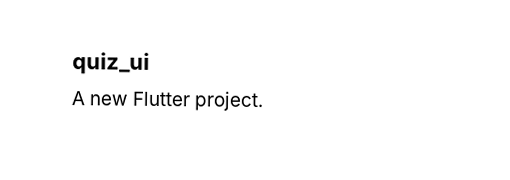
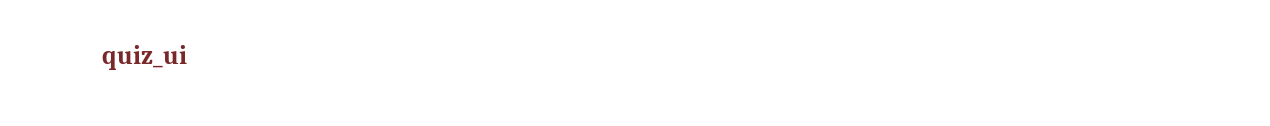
[71,91,264,112] // A new Flutter project. -> (187, 57) none

